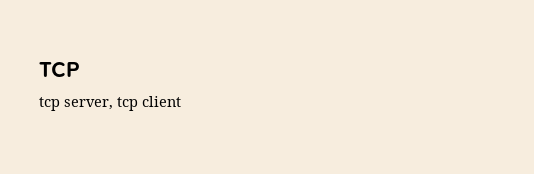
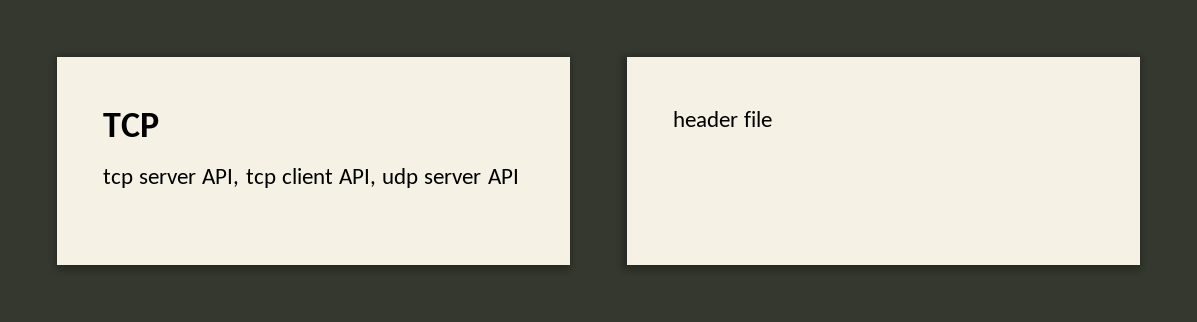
[64,96,181,111] server, tcp client -> [139,168,519,188] [673,111,773,127] server API, tcp client API, udp server API header file

